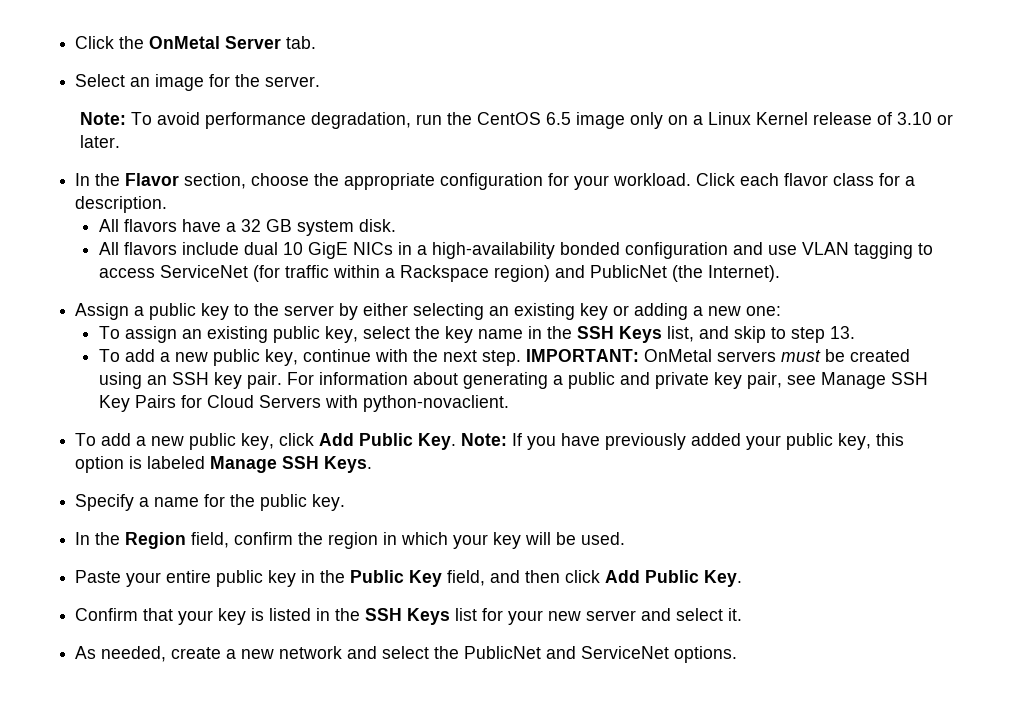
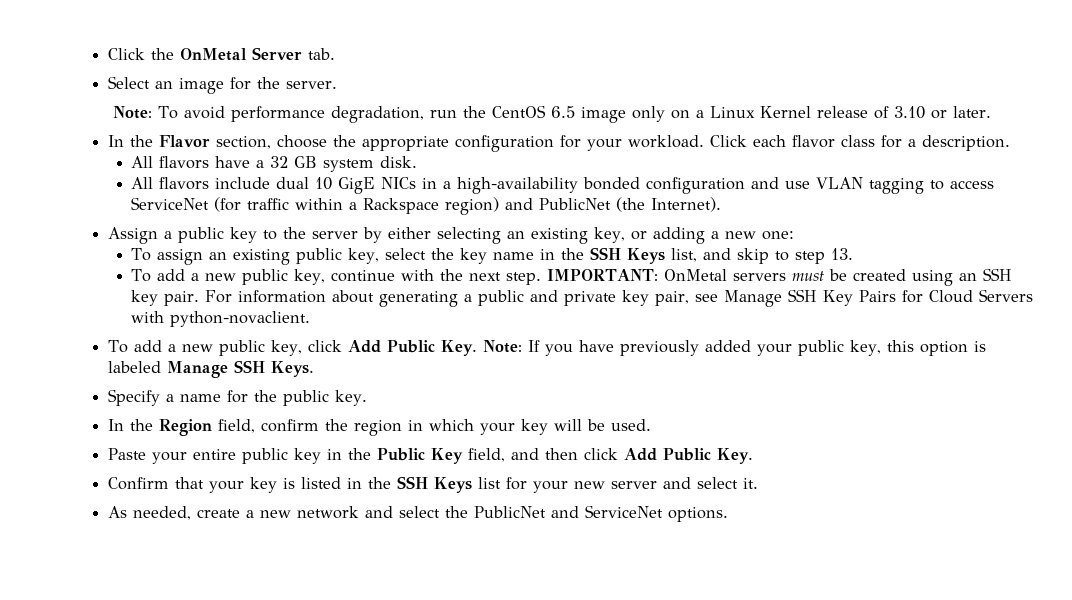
[580,303,609,320] key -> [594,227,626,243] key,

